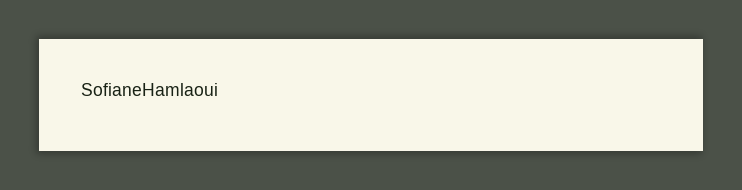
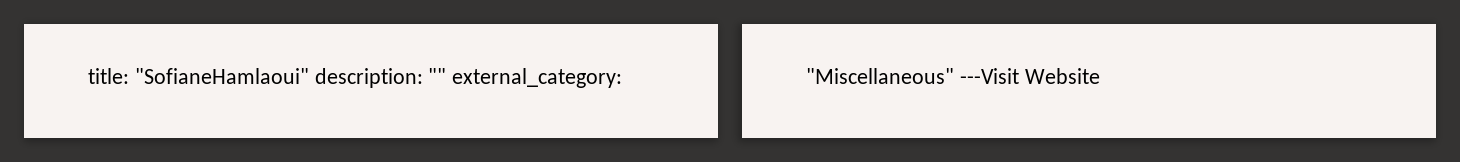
[81,83,218,96] SofianeHamlaoui -> [88,68,1100,88] title: "SofianeHamlaoui" description: "" external_category: "Miscellaneous" ---Visit Website

